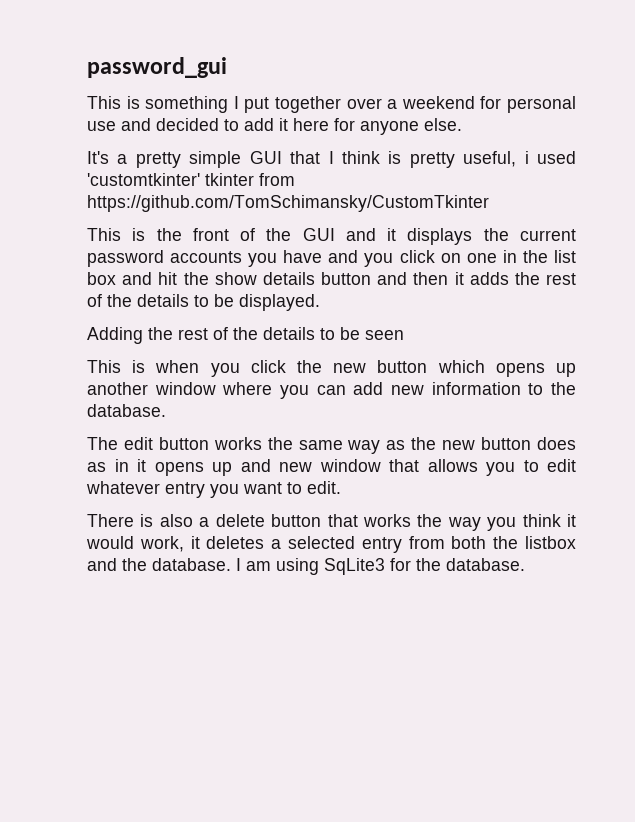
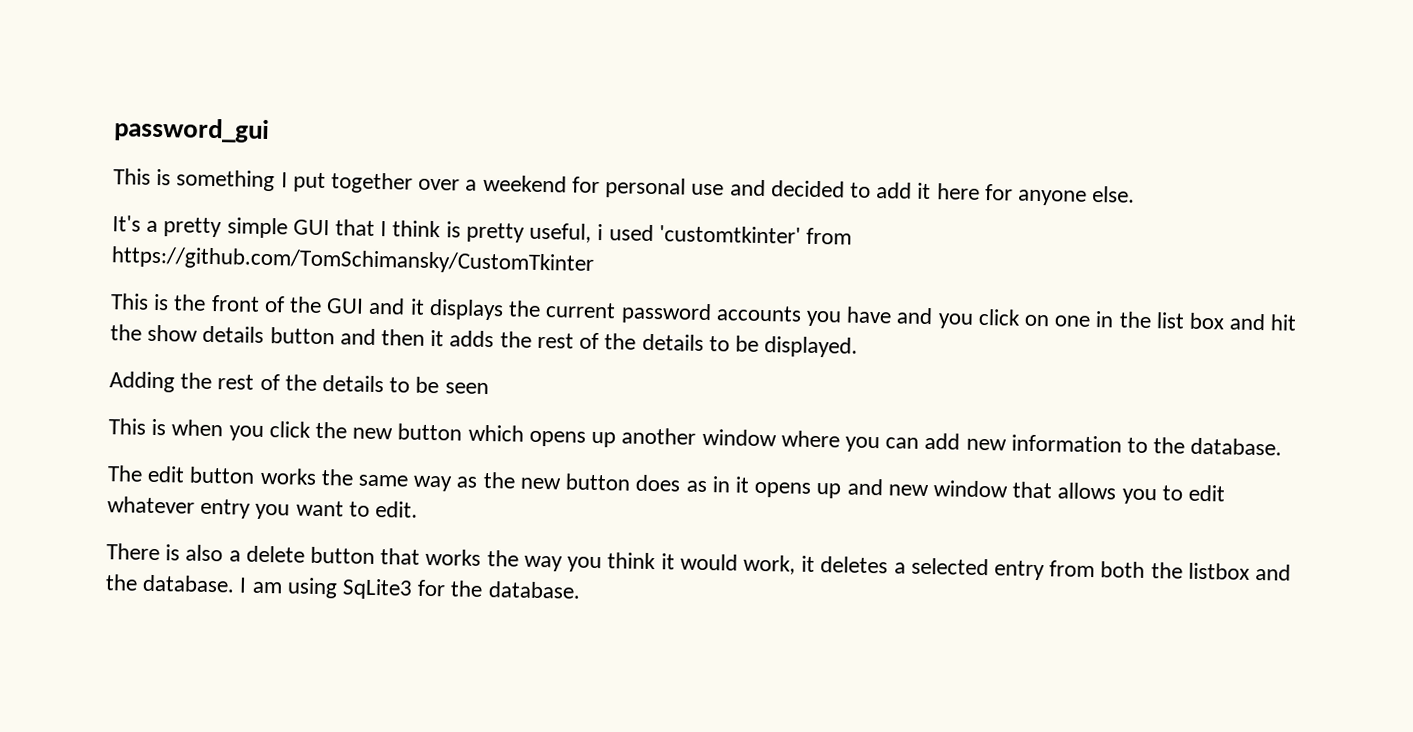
[205,173,254,186] tkinter -> (801, 234) none

